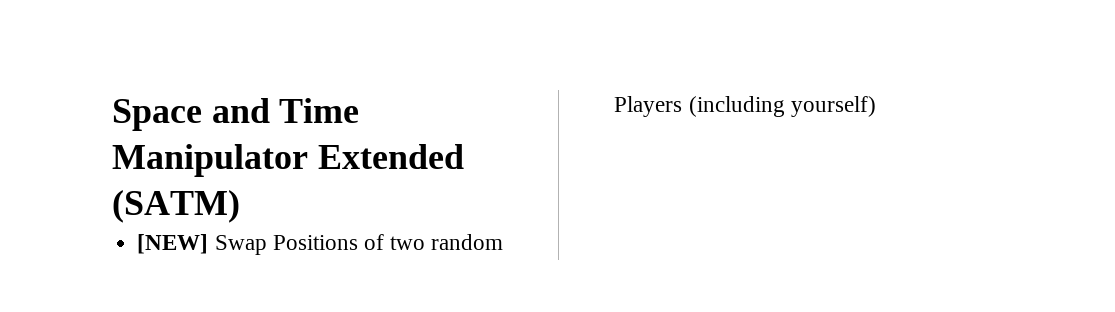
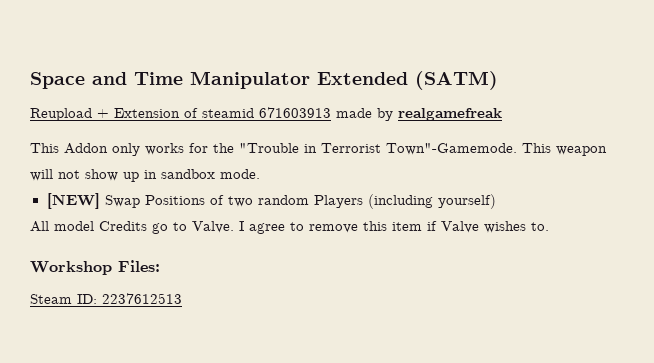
(240, 206) none -> [30,107,502,121] [30,143,607,156] [30,169,260,182] // Reupload + Extension of steamid 671603913 made by realgamefreak // This Addon only works for the "Trouble in Terrorist Town"-Gamemode. This weapon will not show up in sandbox mode.
(876, 106) none -> [30,221,549,234] [30,260,160,275] [30,293,182,304] // All model Credits go to Valve. I agree to remove this item if Valve wishes to. // Workshop Files: // Steam ID: 2237612513

